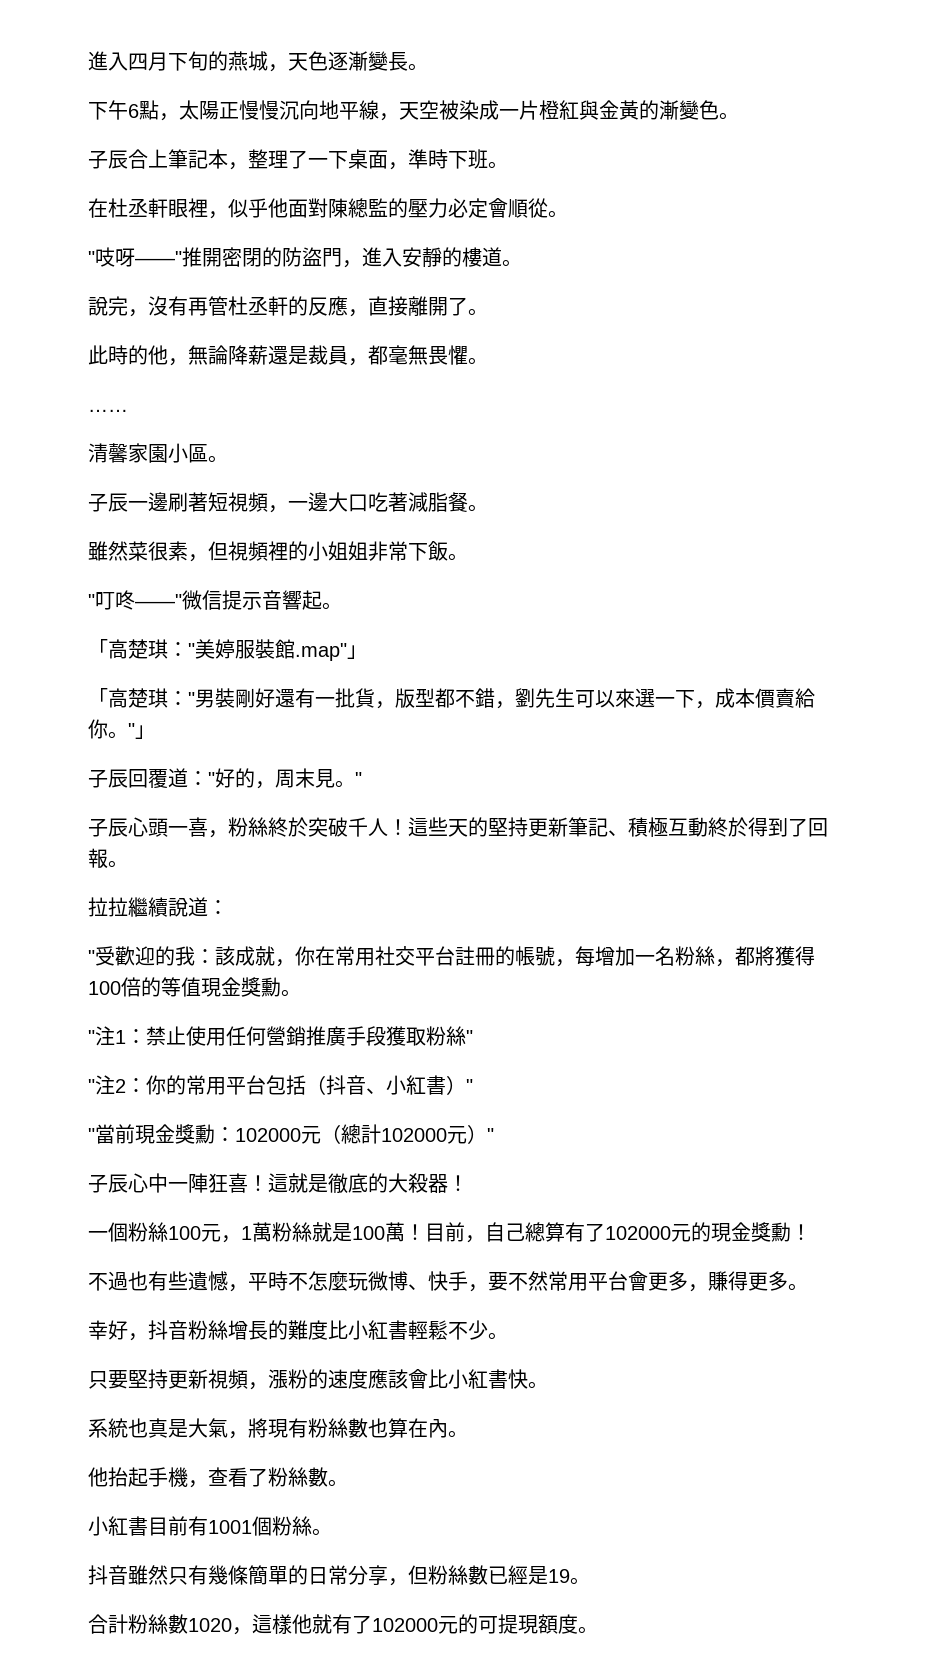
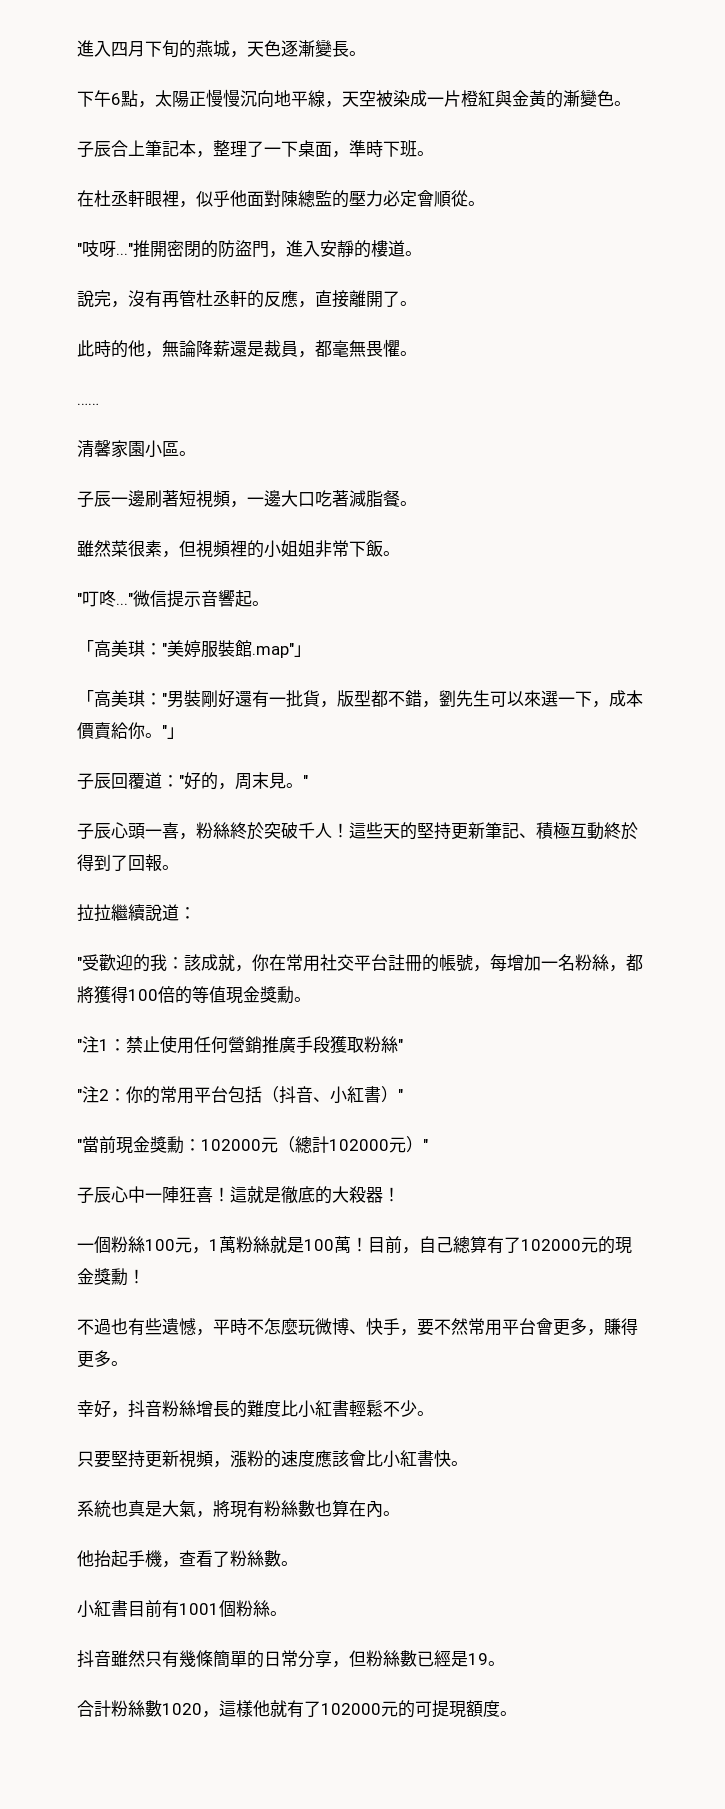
[135,251,182,265] ——" -> [116,243,133,255] ..."
[135,594,182,608] ——" -> [116,593,133,605] ..."
[128,639,148,659] 楚 -> [111,640,128,657] 美
[128,688,148,708] 楚 -> [111,690,128,707] 美

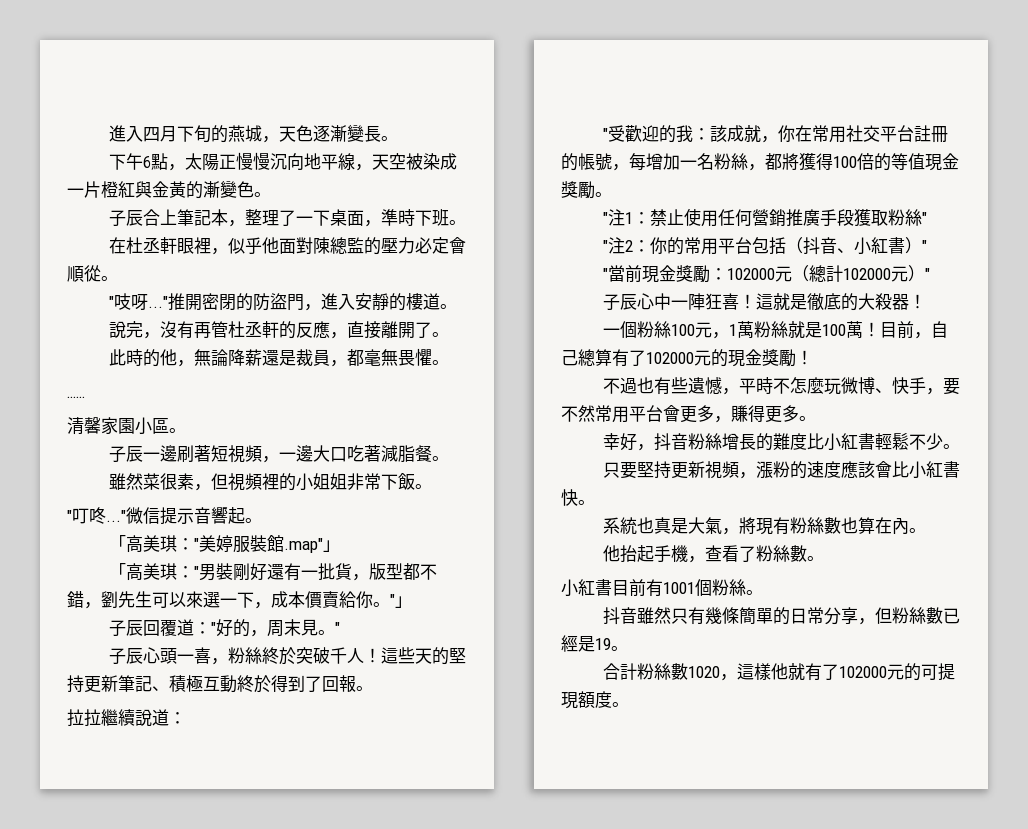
[277,986,294,1004] 勳 -> [578,181,595,199] 勵
[167,1136,184,1154] 勳 -> [692,265,710,283] 勵
[111,1268,128,1286] 勳 -> [779,349,796,367] 勵

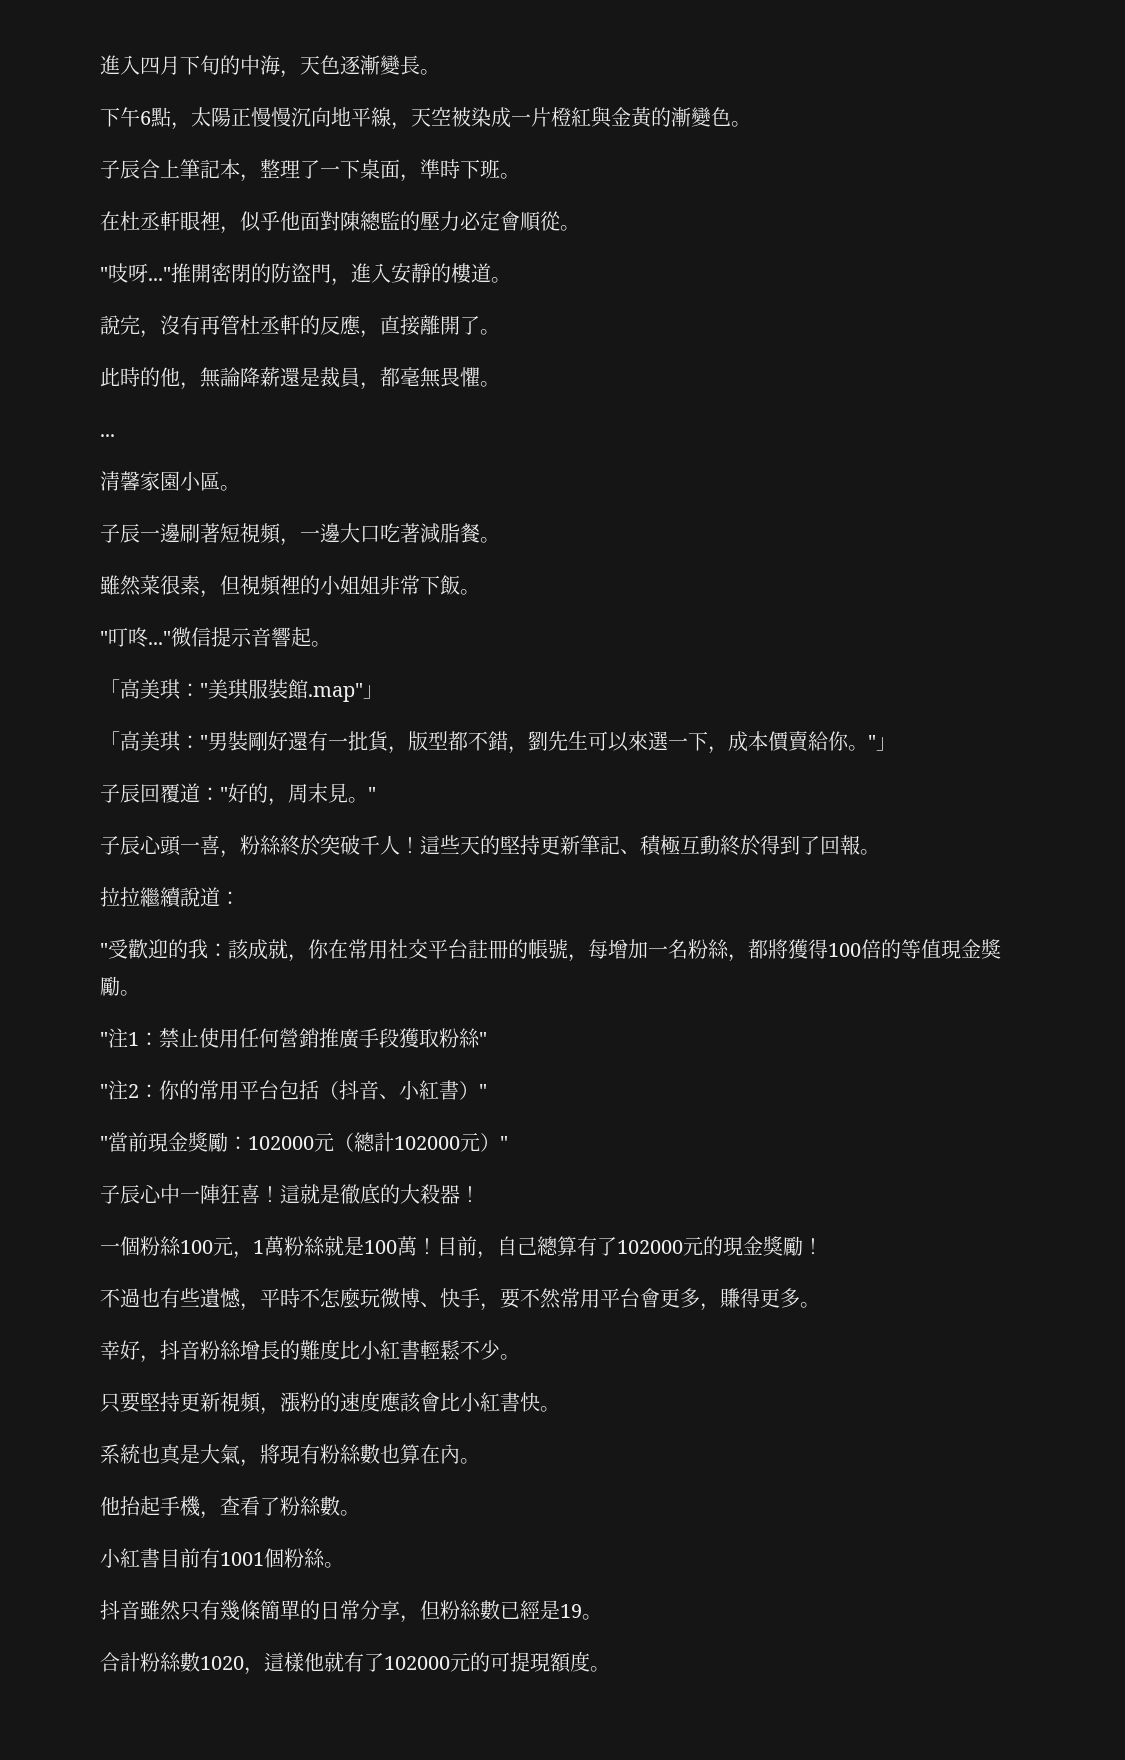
[227,125,262,142] 燕城 -> [240,55,280,75] 中海
[67,396,85,398] …… -> [100,434,115,437] ...
[215,535,233,552] 婷 -> [228,679,249,700] 琪

